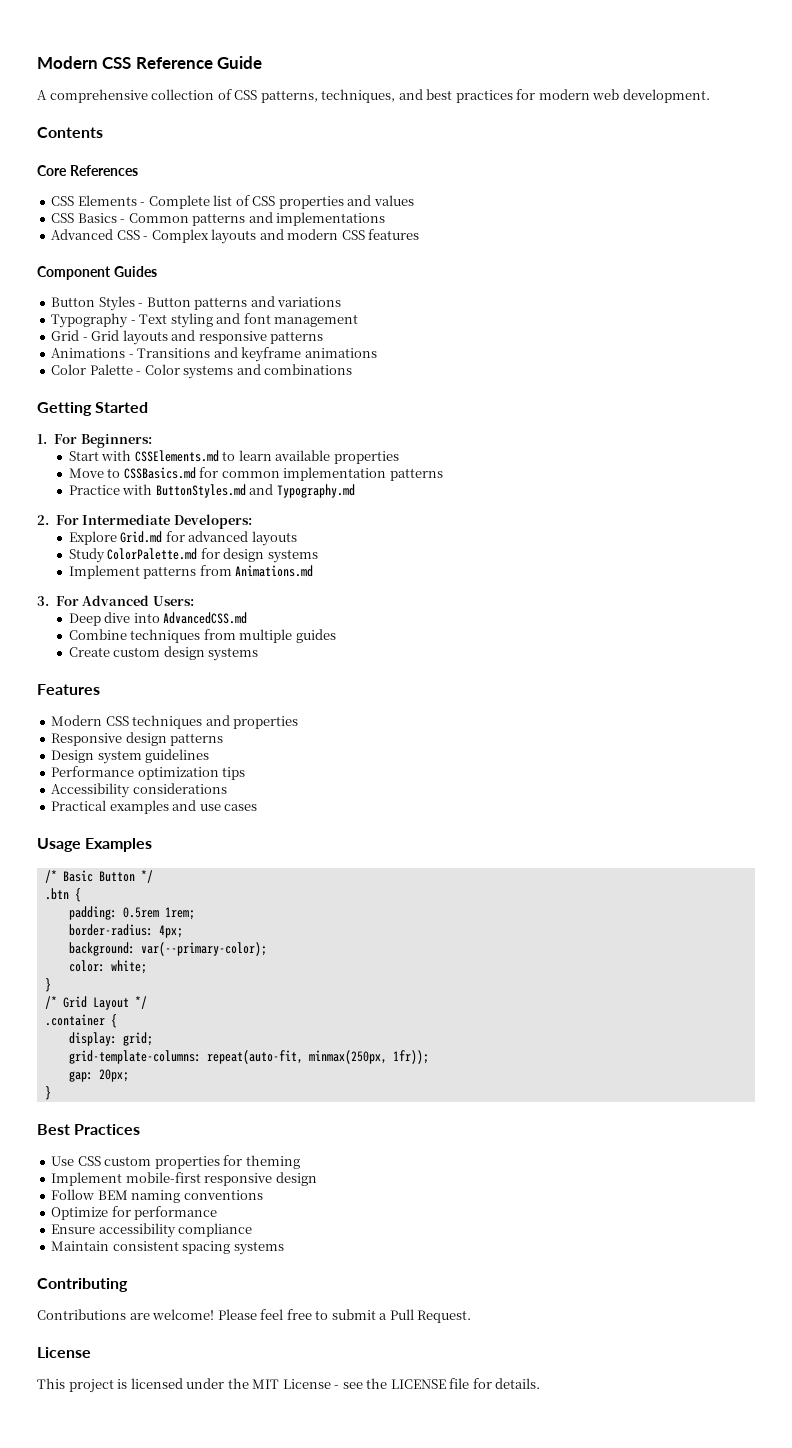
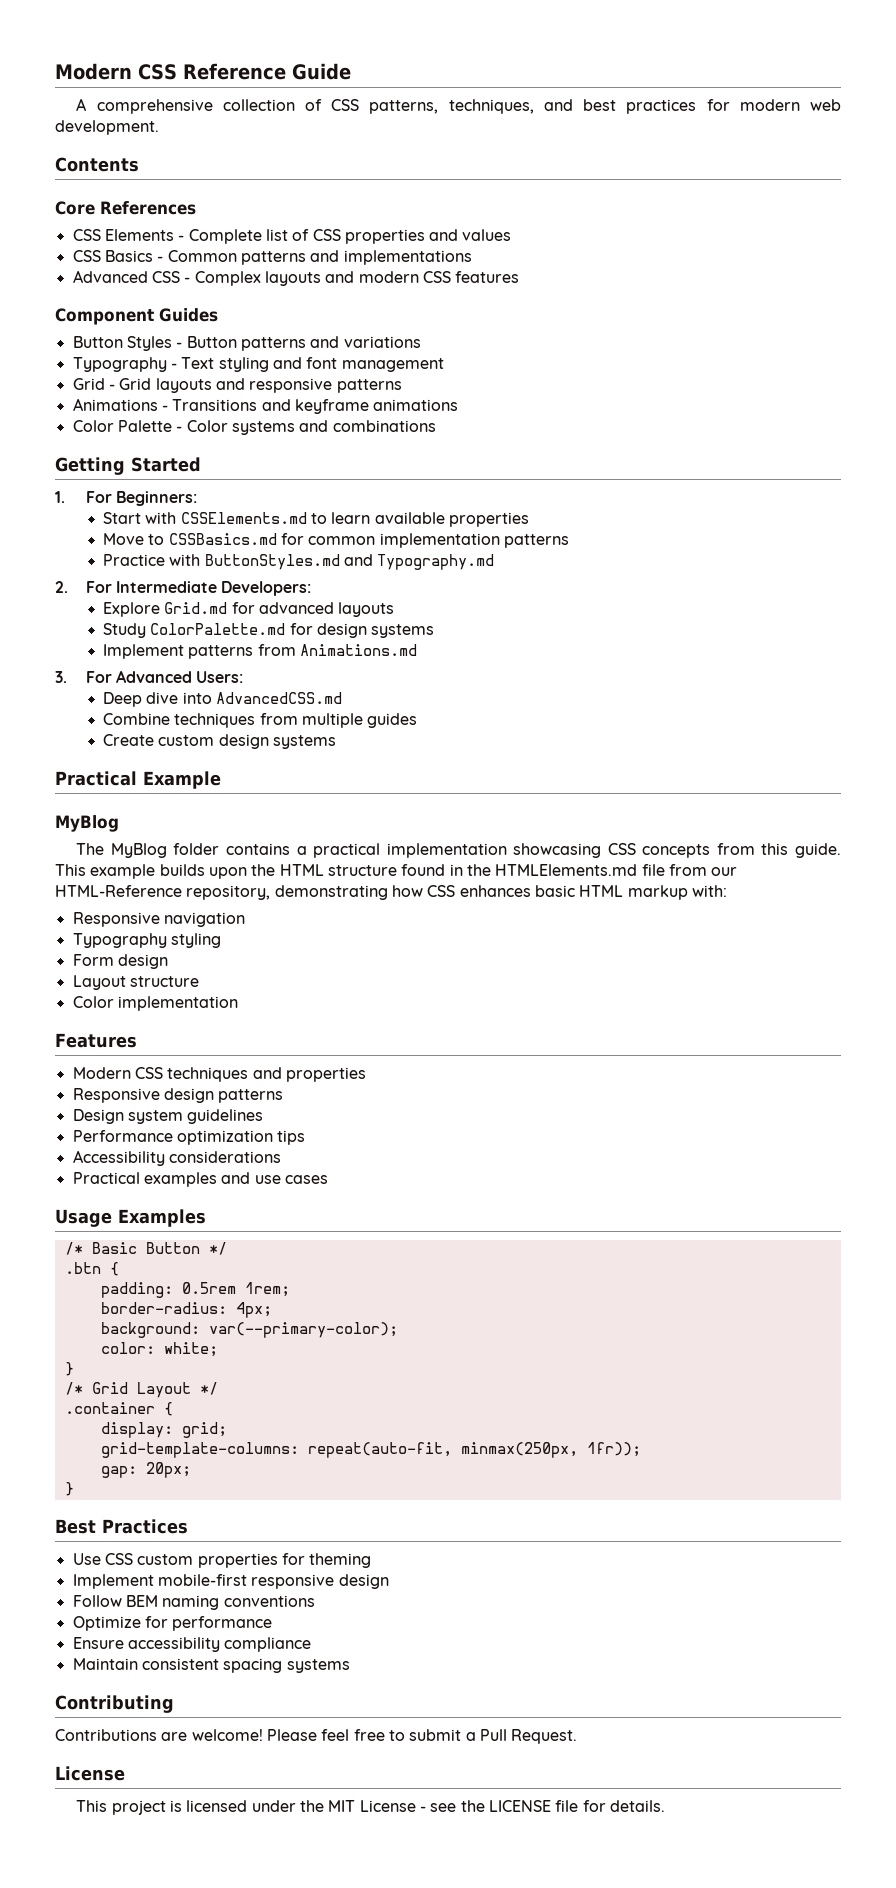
(259, 654) none -> [55,771,221,789] [55,815,119,832] [76,843,842,858] [55,864,738,879] [55,885,727,900] [72,912,245,927] [72,933,221,948] [72,954,168,969] [72,975,199,990] [72,996,238,1011] // Practical Example // MyBlog // The MyBlog folder contains a practical implementation showcasing CSS concepts from this guide. This example builds upon the HTML structure found in the HTMLElements.md file from our HTML-Reference repository, demonstrating how CSS enhances basic HTML markup with: // Responsive navigation // Typography styling // Form design // Layout structure // Color implementation

